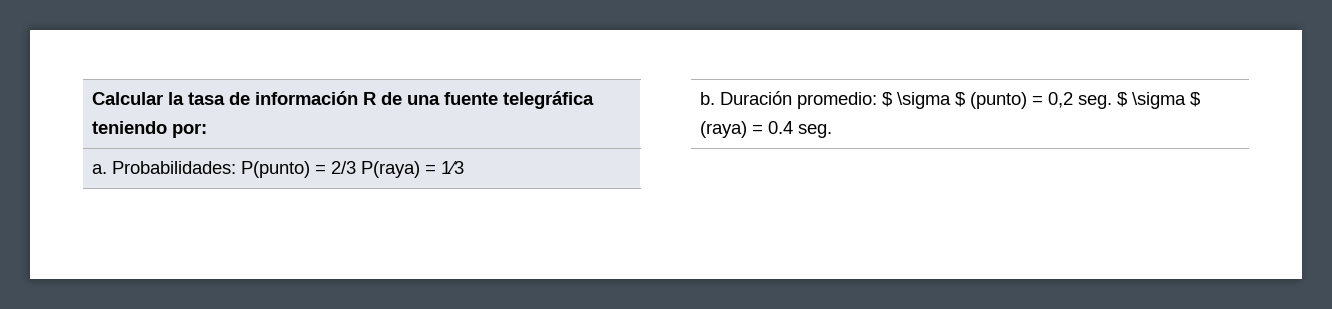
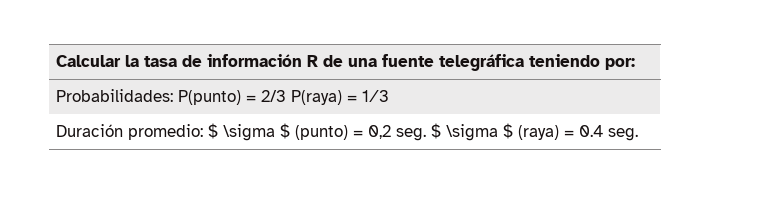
[91,164,107,174] a. -> (636, 64) none
[699,92,715,105] b. -> (390, 96) none

